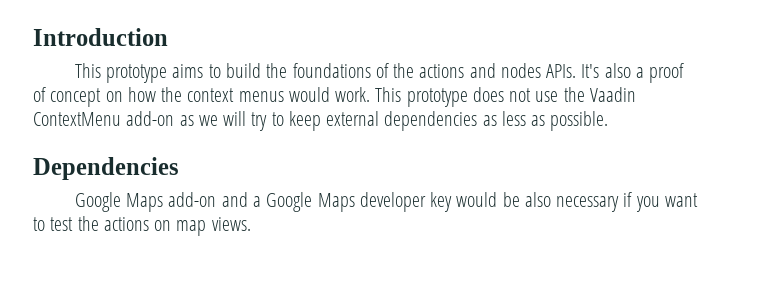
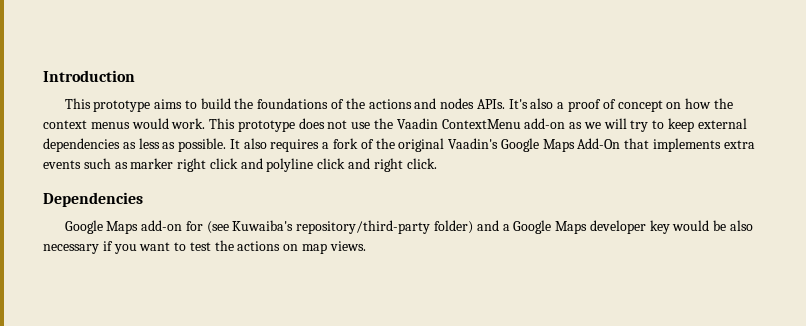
(609, 121) none -> [229,138,755,152] [43,158,437,172] It also requires a fork of the original Vaadin's Google Maps Add-On that implements extra events such as marker right click and polyline click and right click.
(217, 199) none -> [185,220,473,234] for (see Kuwaiba's repository/third-party folder)

